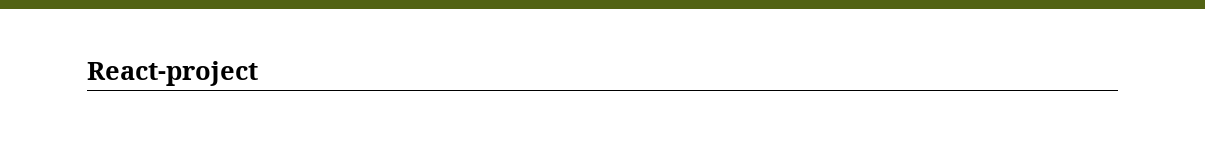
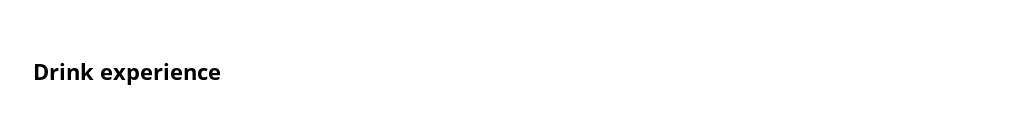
[87,61,258,86] React-project -> [33,63,221,85] Drink experience

